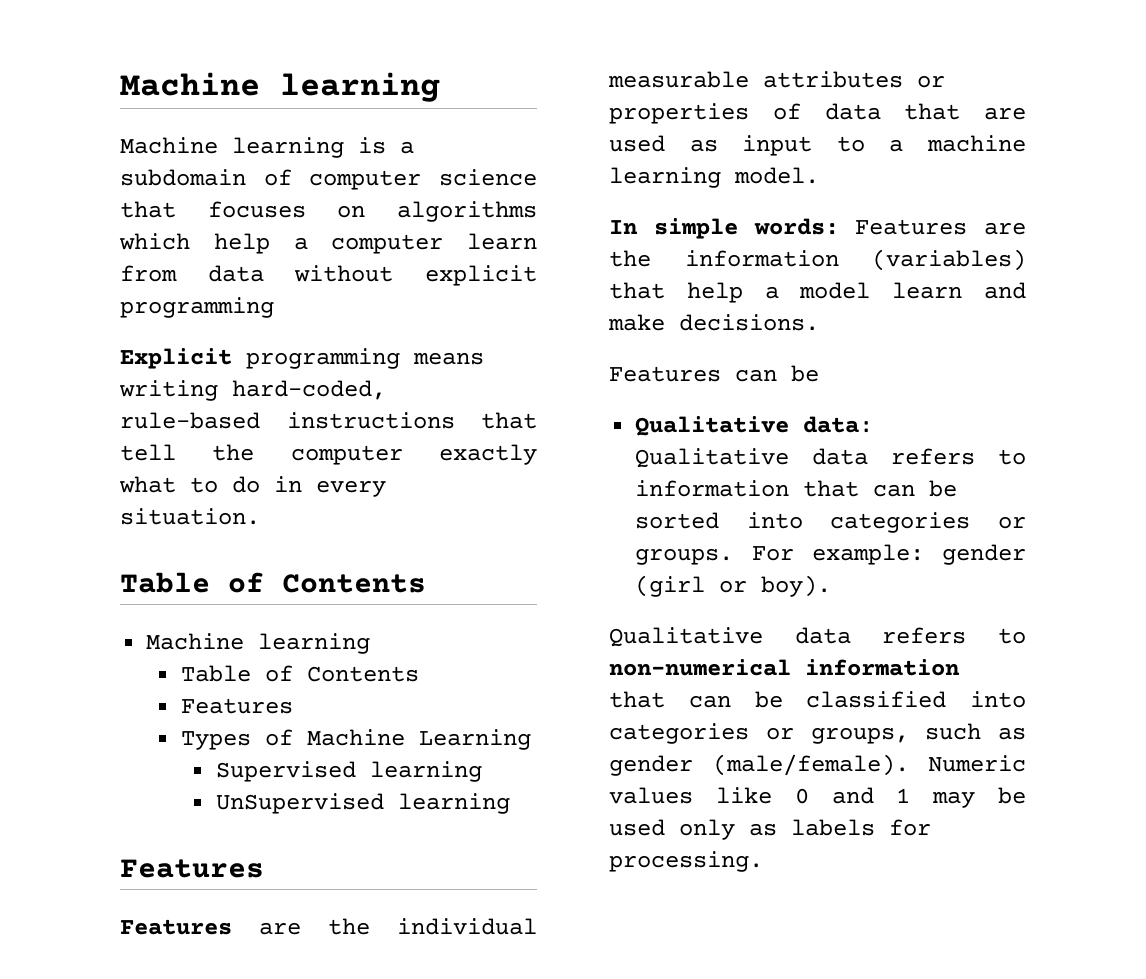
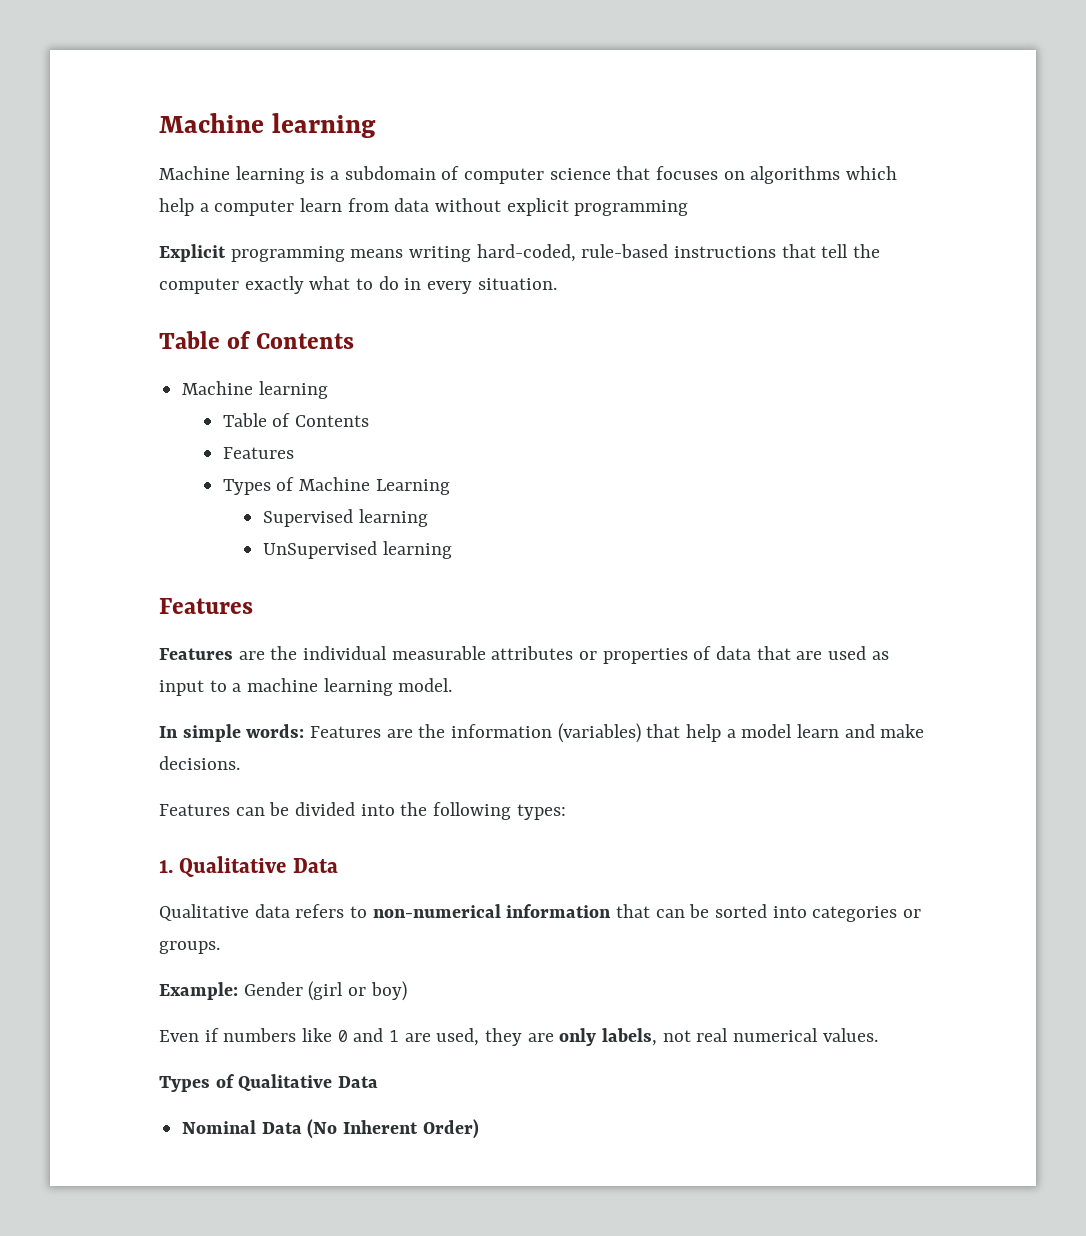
[635,416,874,436] [635,448,1026,468] [635,480,958,497] [635,512,1026,533] [635,544,1026,565] [635,575,832,597] // Qualitative data: Qualitative data refers to information that can be sorted into categories or groups. For example: gender (girl or boy). -> [295,802,566,820] [159,856,338,877] divided into the following types: // 1. Qualitative Data
[806,691,1026,708] [609,723,1026,744] [609,754,1026,776] [609,787,1026,808] [609,819,931,840] [609,851,763,872] classified into categories or groups, such as gender (male/female). Numeric values like 0 and 1 may be used only as labels for processing. -> [715,904,922,922] [159,941,220,954] [159,981,407,1001] [159,1028,878,1046] [159,1074,379,1092] [182,1119,479,1139] sorted into categories or groups. // Example: Gender (girl or boy) // Even if numbers like 0 and 1 are used, they are only labels, not real numerical values. // Types of Qualitative Data // Nominal Data (No Inherent Order)

